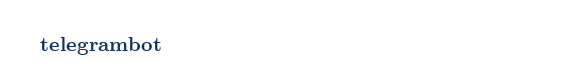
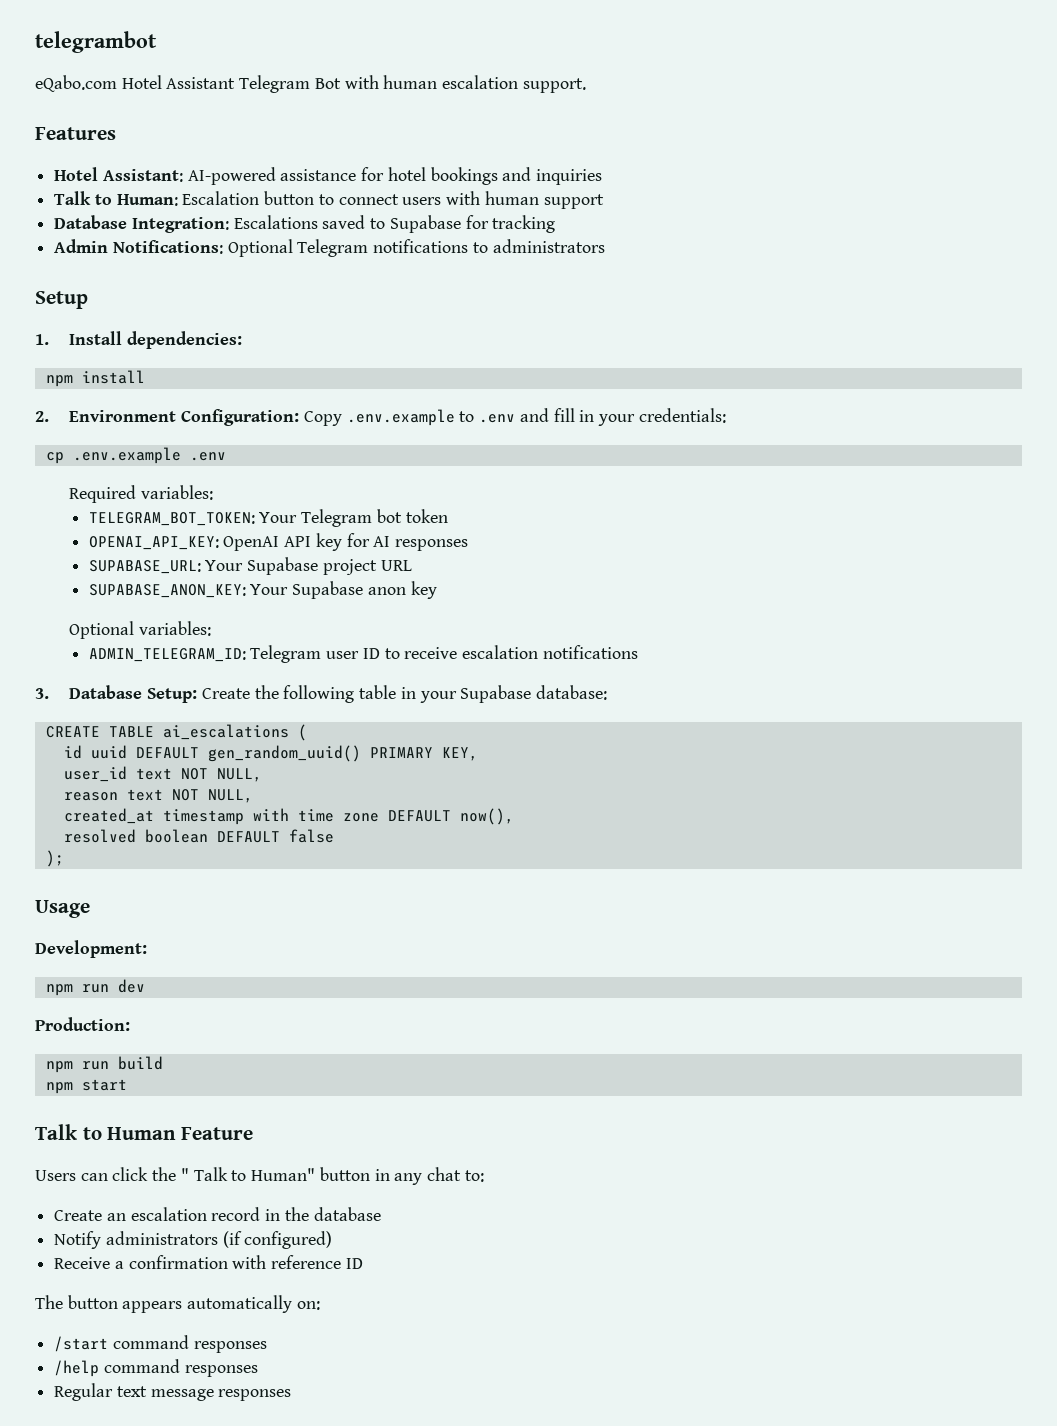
(162, 46) none -> [35,75,586,93] [35,127,116,140] [54,167,603,185] [54,191,604,209] [54,215,556,233] [54,239,605,257] [35,291,88,309] [35,331,243,349] [45,370,145,387] [35,408,726,426] [45,447,226,464] [69,485,214,503] [88,509,448,527] [88,533,469,551] [88,557,412,575] [88,581,437,599] [69,621,212,639] [88,645,638,663] [35,685,607,703] [45,724,307,741] [63,745,478,762] [63,766,262,782] [63,789,253,803] [63,808,514,825] [63,829,334,843] [45,850,64,867] [35,900,90,918] [35,940,147,958] [45,979,145,996] [35,1017,130,1031] [45,1056,163,1073] [45,1079,127,1094] [35,1124,253,1140] [35,1167,484,1185] [54,1207,381,1221] [54,1231,333,1249] [54,1255,363,1269] [35,1295,320,1313] [54,1335,267,1353] [54,1359,258,1377] [54,1383,292,1401] // eQabo.com Hotel Assistant Telegram Bot with human escalation support. // Features // Hotel Assistant: AI-powered assistance for hotel bookings and inquiries // Talk to Human: Escalation button to connect users with human support // Database Integration: Escalations saved to Supabase for tracking // Admin Notifications: Optional Telegram notifications to administrators // Setup // 1. Install dependencies: // npm install // 2. Environment Configuration: Copy .env.example to .env and fill in your credentials: // cp .env.example .env // Required variables: // TELEGRAM_BOT_TOKEN: Your Telegram bot token // OPENAI_API_KEY: OpenAI API key for AI responses // SUPABASE_URL: Your Supabase project URL // SUPABASE_ANON_KEY: Your Supabase anon key // Optional variables: // ADMIN_TELEGRAM_ID: Telegram user ID to receive escalation notifications // 3. Database Setup: Create the following table in your Supabase database: // CREATE TABLE ai_escalations ( // id uuid DEFAULT gen_random_uuid() PRIMARY KEY, // user_id text NOT NULL, // reason text NOT NULL, // created_at timestamp with time zone DEFAULT now(), // resolved boolean DEFAULT false // ); // Usage // Development: // npm run dev // Production: // npm run build // npm start // Talk to Human Feature // Users can click the " Talk to Human" button in any chat to: // Create an escalation record in the database // Notify administrators (if configured) // Receive a confirmation with reference ID // The button appears automatically on: // /start command responses // /help command responses // Regular text message responses

